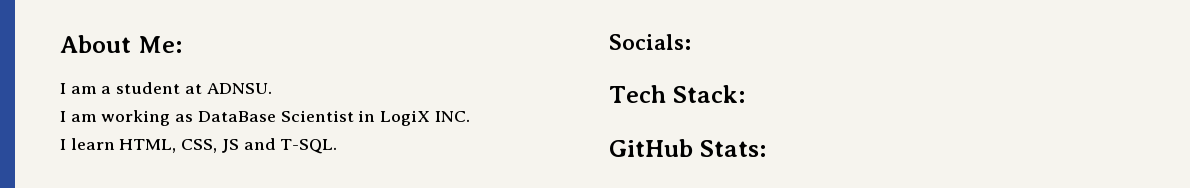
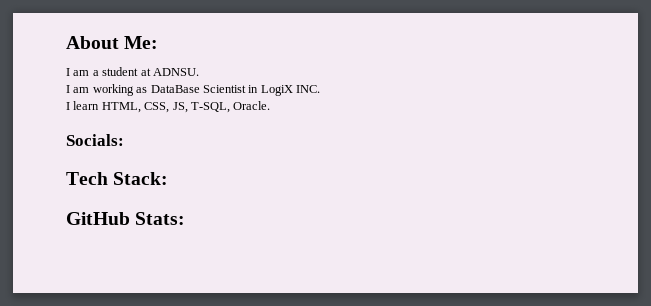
[221,138,338,154] JS and T-SQL. -> [172,101,271,113] JS, T-SQL, Oracle.

